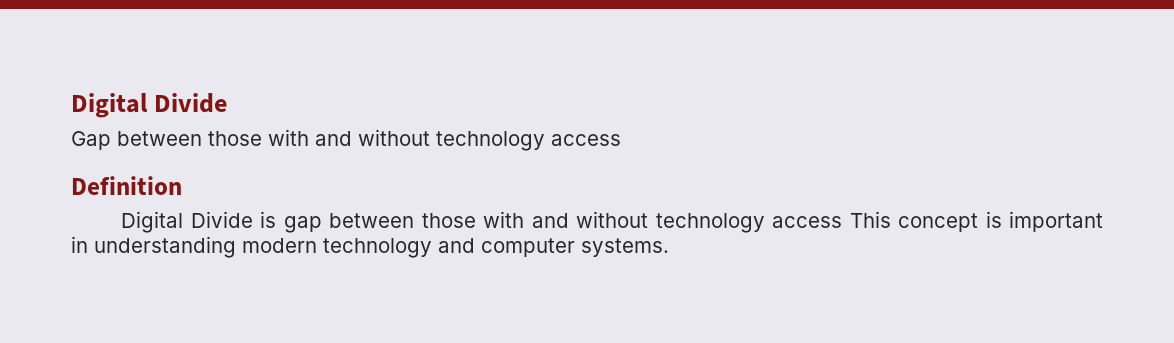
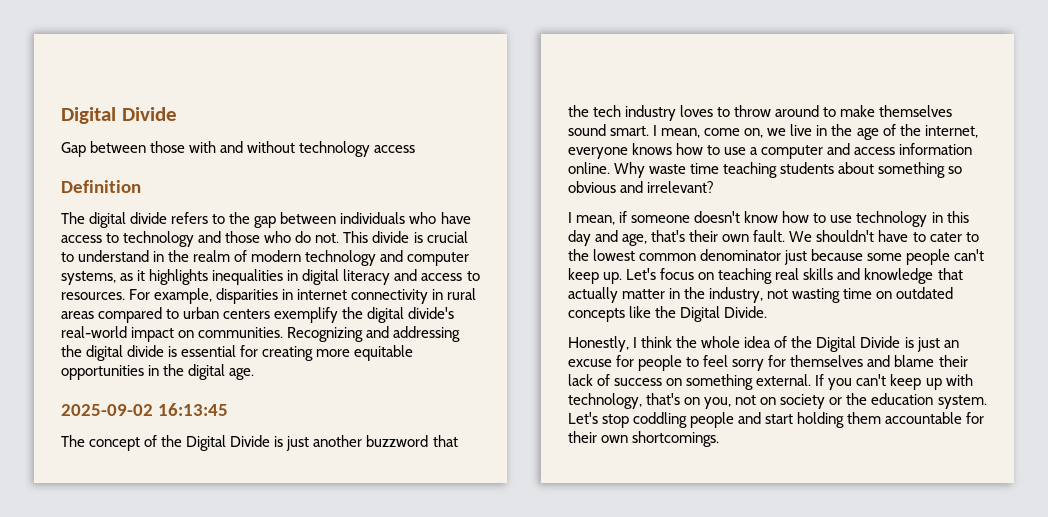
[121,211,1103,233] [71,236,669,258] Digital Divide is gap between those with and without technology access This concept is important in understanding modern technology and computer systems. -> [61,212,471,228] [61,231,468,247] [61,250,470,266] [61,269,480,285] [61,288,477,304] [61,307,455,323] [61,326,461,342] [61,345,414,361] [61,364,255,380] [61,403,229,416] [61,435,458,451] [568,105,953,121] [568,124,978,140] [568,143,973,159] [568,162,963,178] [568,181,715,193] [568,211,969,227] [568,230,979,246] [568,249,985,265] [568,268,963,284] [568,287,954,303] [568,306,768,322] [568,336,959,352] [568,355,968,371] [568,374,973,390] [568,393,987,409] [568,412,985,428] [568,431,720,447] The digital divide refers to the gap between individuals who have access to technology and those who do not. This divide is crucial to understand in the realm of modern technology and computer systems, as it highlights inequalities in digital literacy and access to resources. For example, disparities in internet connectivity in rural areas compared to urban centers exemplify the digital divide's real-world impact on communities. Recognizing and addressing the digital divide is essential for creating more equitable opportunities in the digital age. // 2025-09-02 16:13:45 // The concept of the Digital Divide is just another buzzword that the tech industry loves to throw around to make themselves sound smart. I mean, come on, we live in the age of the internet, everyone knows how to use a computer and access information online. Why waste time teaching students about something so obvious and irrelevant? // I mean, if someone doesn't know how to use technology in this day and age, that's their own fault. We shouldn't have to cater to the lowest common denominator just because some people can't keep up. Let's focus on teaching real skills and knowledge that actually matter in the industry, not wasting time on outdated concepts like the Digital Divide. // Honestly, I think the whole idea of the Digital Divide is just an excuse for people to feel sorry for themselves and blame their lack of success on something external. If you can't keep up with technology, that's on you, not on society or the education system. Let's stop coddling people and start holding them accountable for their own shortcomings.

